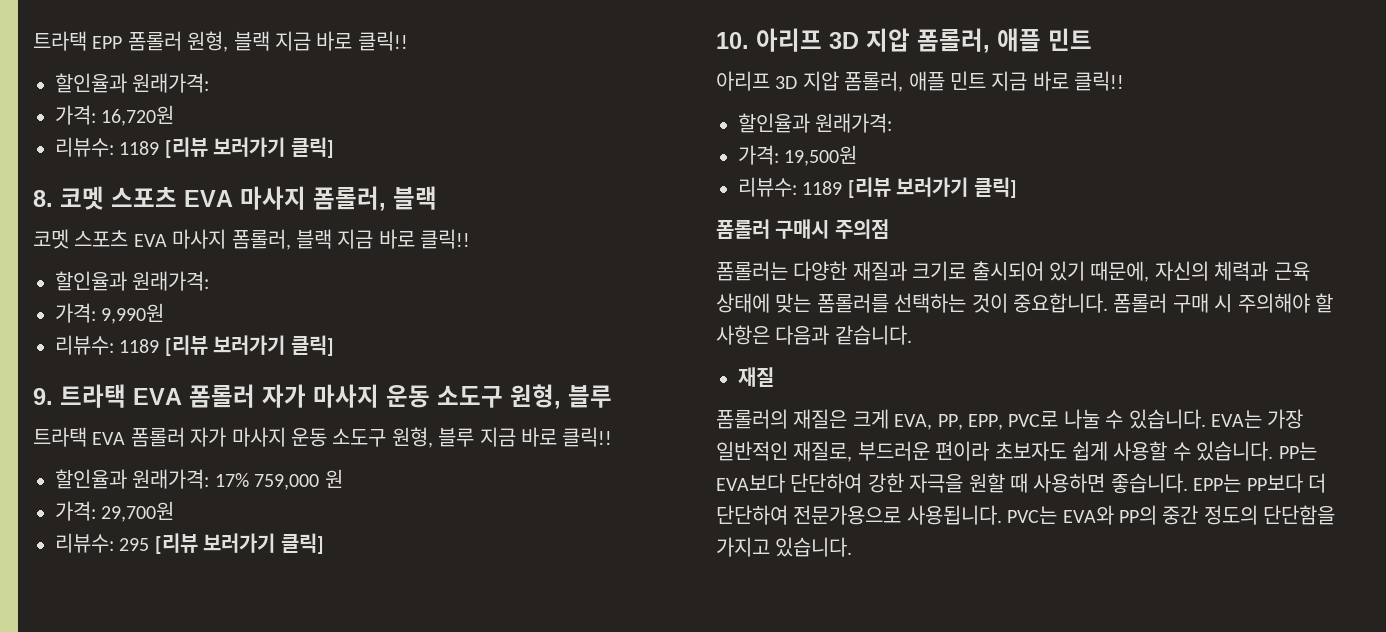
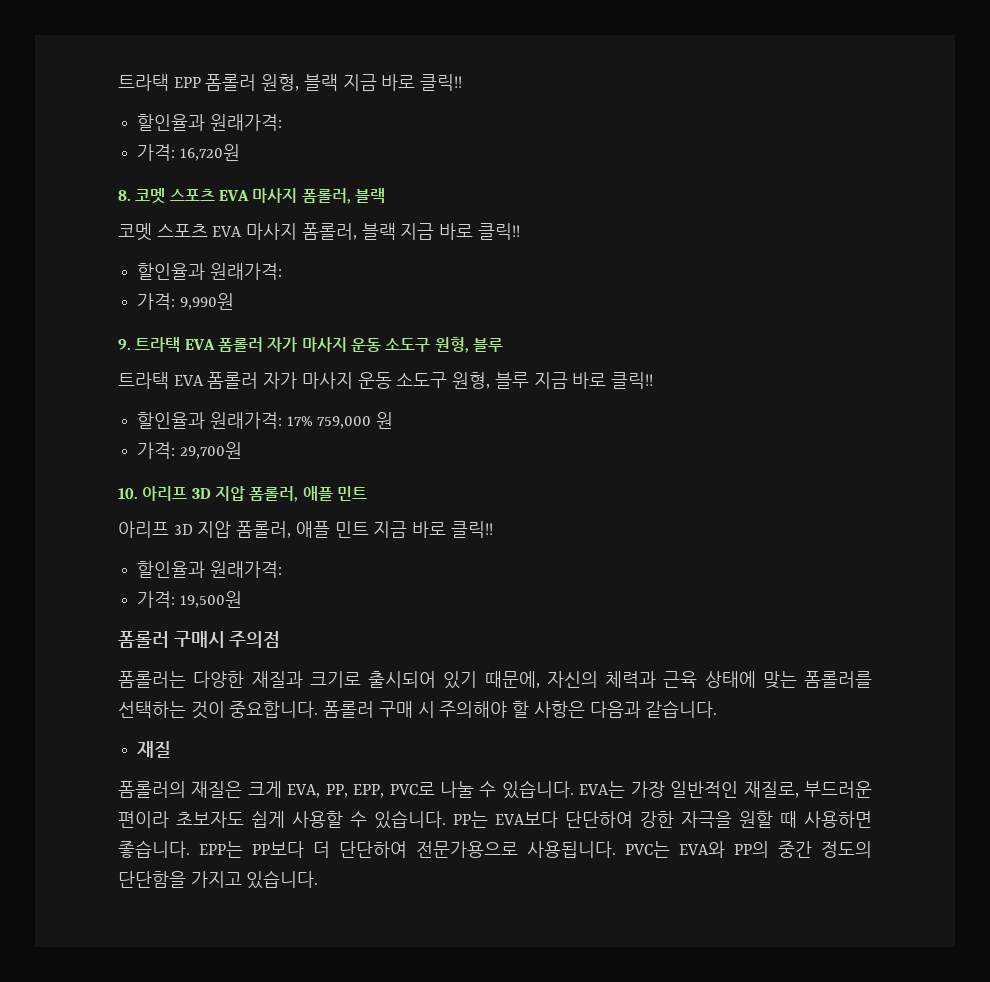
[55,137,334,158] // 리뷰수: 1189 [리뷰 보러가기 클릭] -> (240, 152) none
[55,335,334,356] // 리뷰수: 1189 [리뷰 보러가기 클릭] -> (234, 301) none
[55,533,324,554] // 리뷰수: 295 [리뷰 보러가기 클릭] -> (242, 450) none
[738,177,1017,198] // 리뷰수: 1189 [리뷰 보러가기 클릭] -> (242, 599) none

